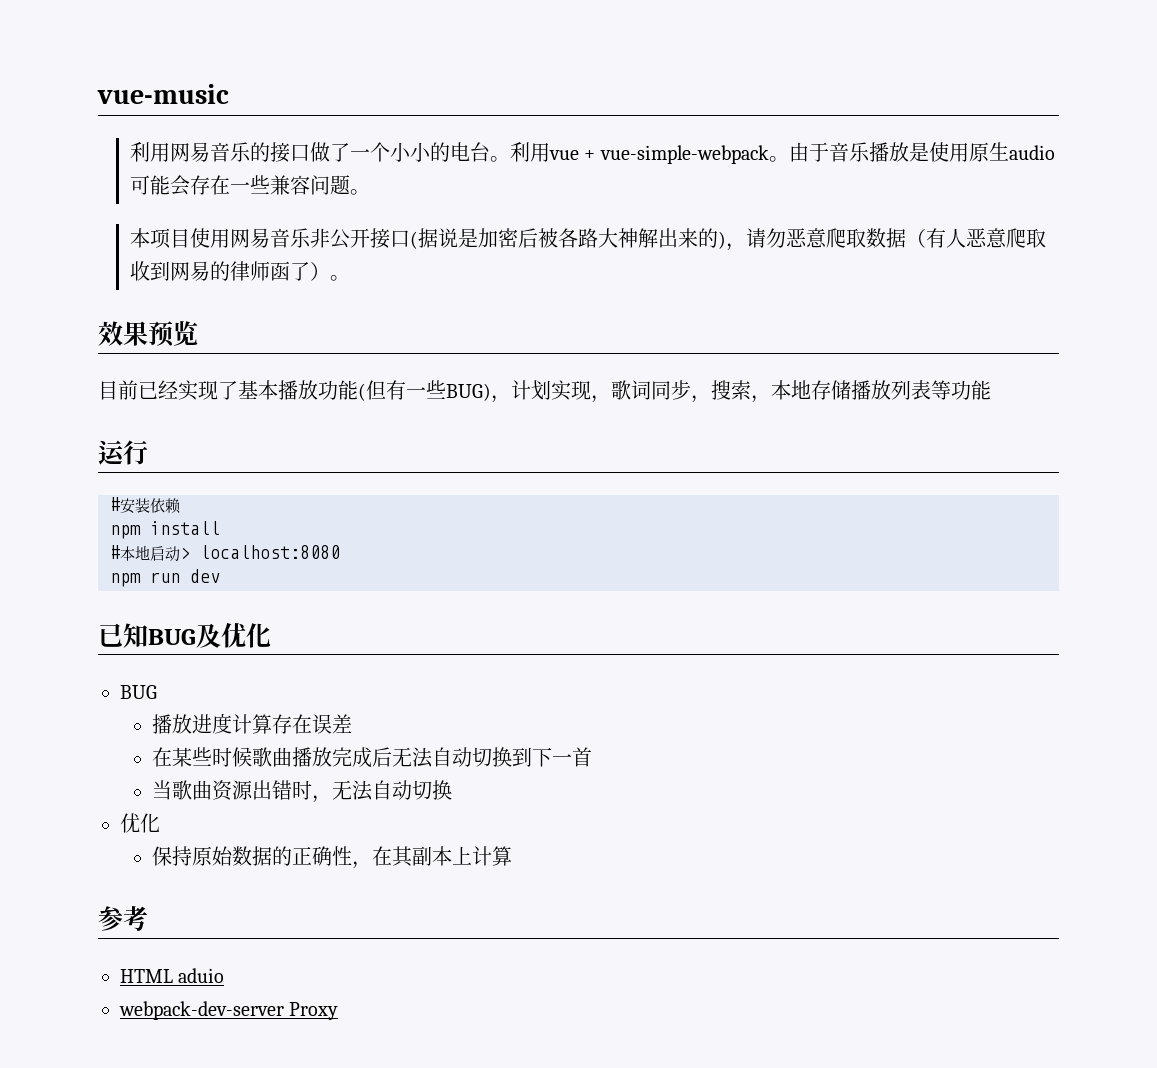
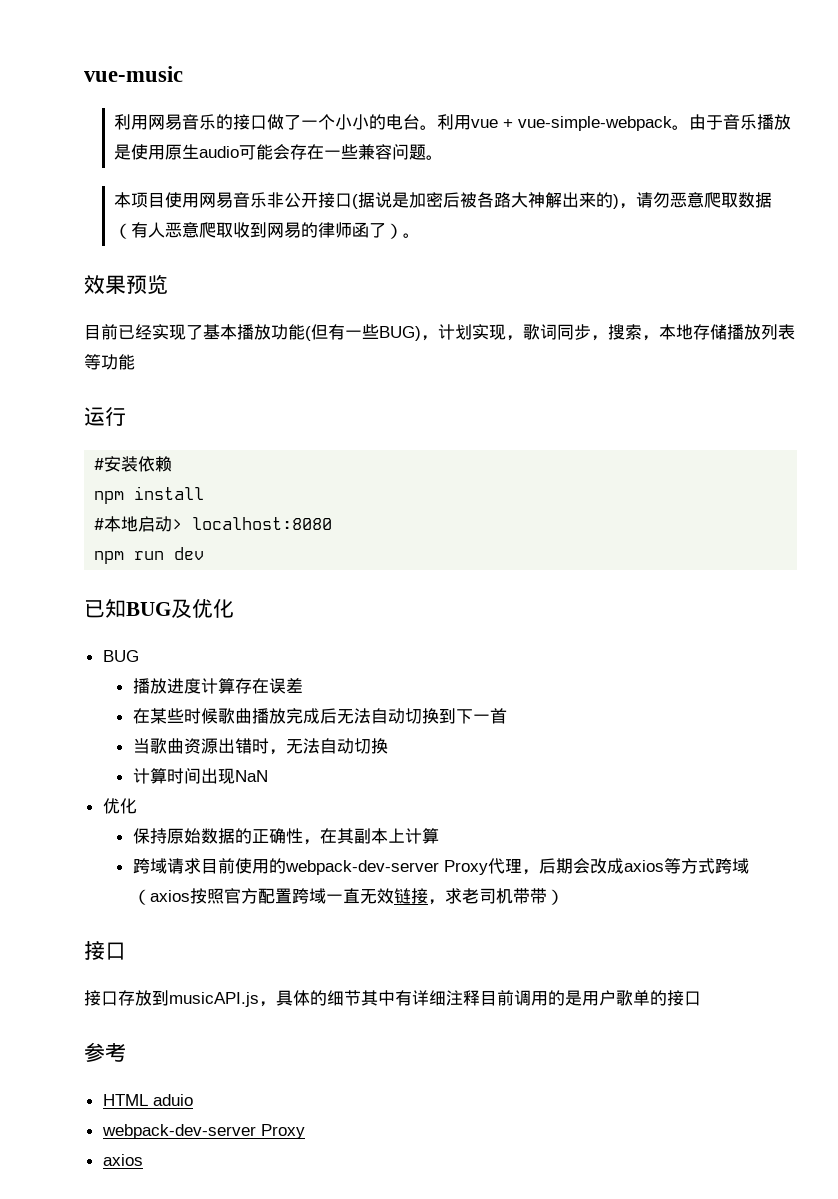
(453, 790) none -> [132,768,268,784] // 计算时间出现NaN
(513, 856) none -> [132,858,749,875] [132,888,564,905] [84,941,126,960] [84,990,701,1007] // 跨域请求目前使用的webpack-dev-server Proxy代理，后期会改成axios等方式跨域（axios按照官方配置跨域一直无效链接，求老司机带带） // 接口 // 接口存放到musicAPI.js，具体的细节其中有详细注释目前调用的是用户歌单的接口
(339, 1011) none -> [102,1154,143,1166] // axios

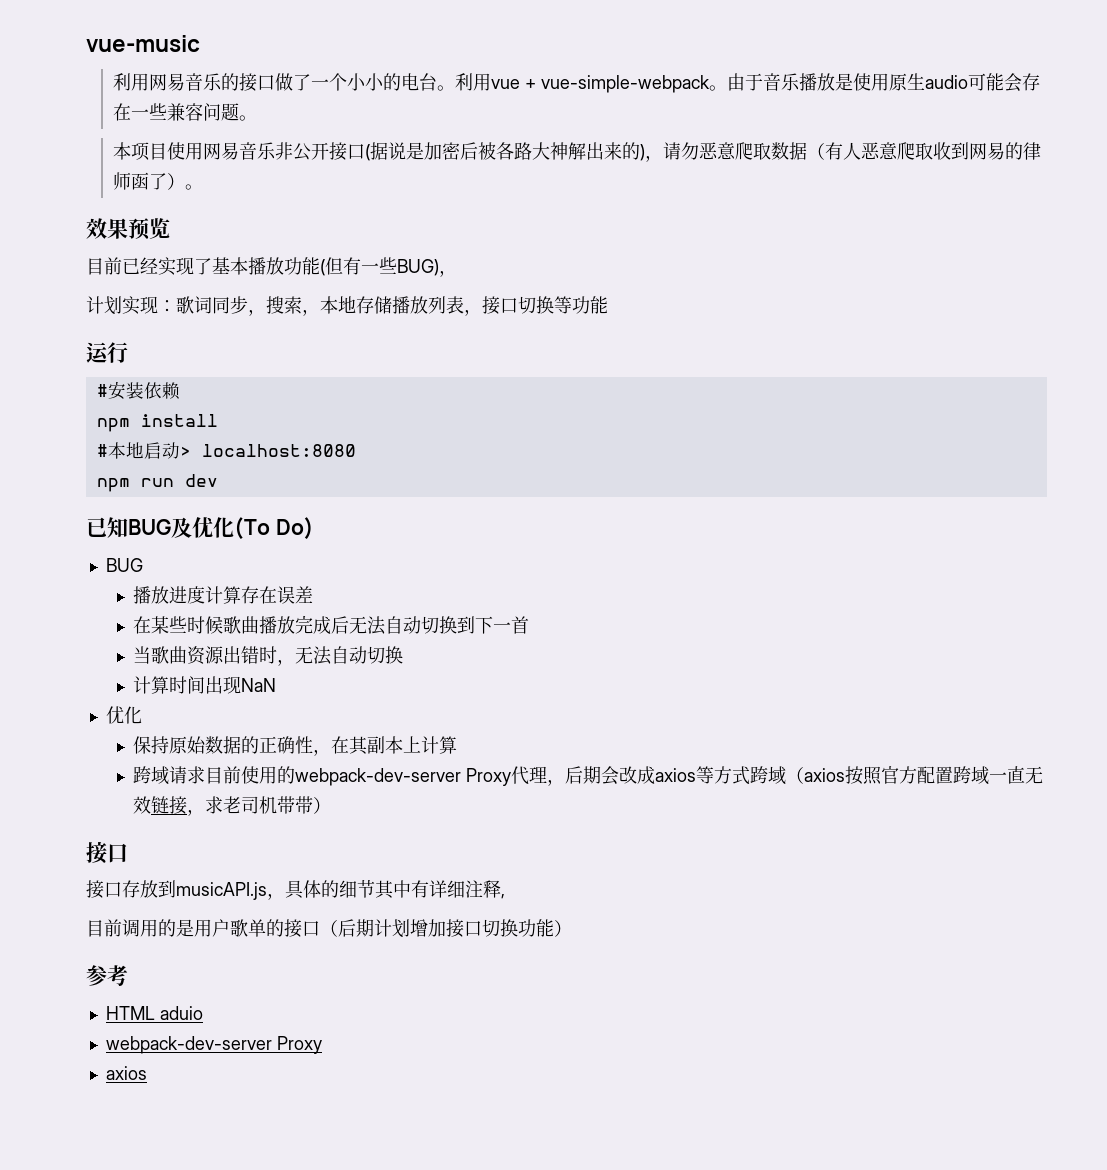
(438, 338) none -> (457, 273) //
[506,335,523,341] ， -> [158,300,176,312] ：
(795, 332) none -> [464,296,554,316] ，接口切换
(234, 608) none -> [234,517,314,539] (To Do)
(480, 998) none -> [501,894,505,899] , //
(701, 998) none -> [320,919,572,938] （后期计划增加接口切换功能）

